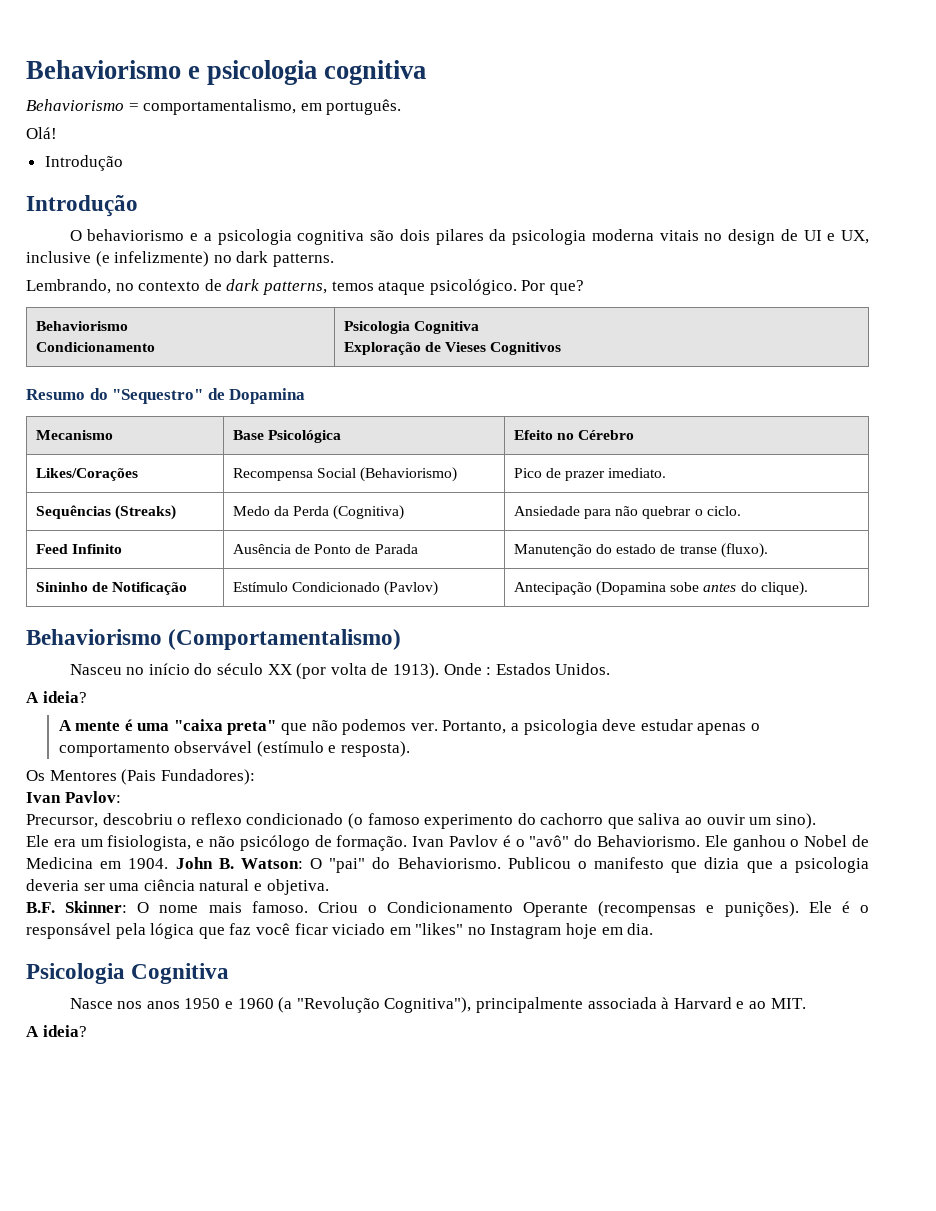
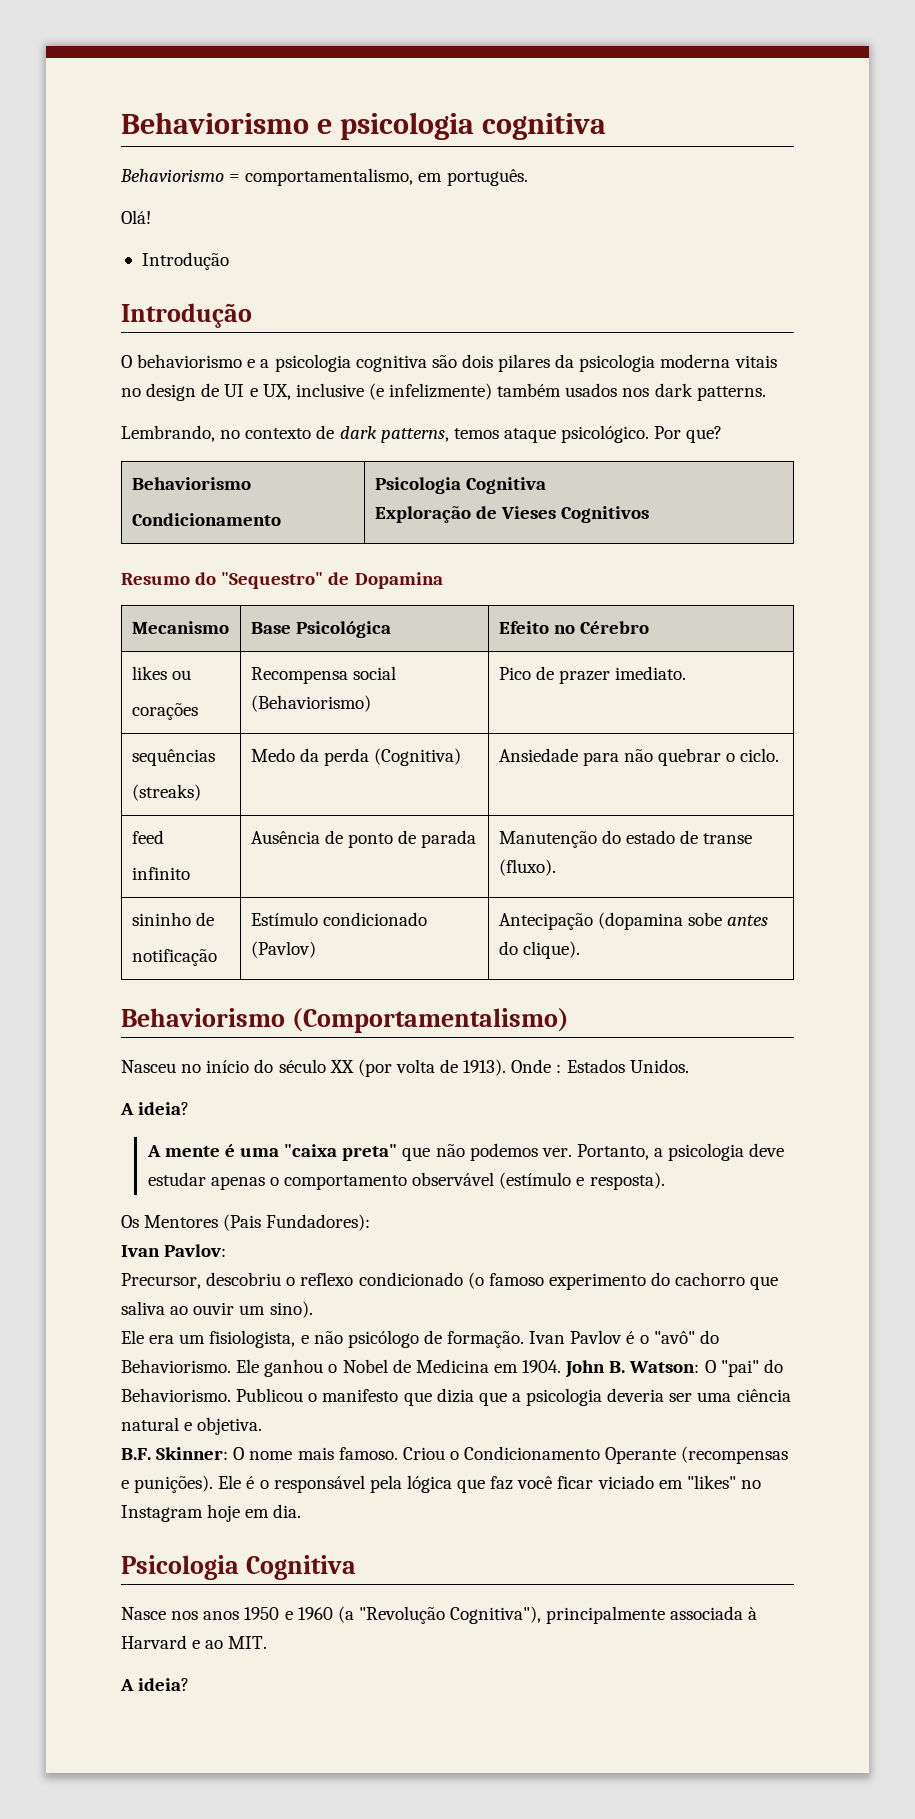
[213,255,232,263] no -> [497,383,650,397] também usados nos
[35,468,138,481] Likes/Corações -> [131,666,191,680] [131,703,198,720] likes ou // corações
[317,468,357,478] Social -> [352,666,396,680] social
[35,505,177,520] Sequências (Streaks) -> [131,749,215,766] [131,784,201,801] sequências // (streaks)
[293,506,330,516] Perda -> [323,748,369,766] perda
[35,544,123,554] Feed Infinito -> [131,830,164,844] [131,867,190,880] feed // infinito
[314,544,418,554] Ponto de Parada -> [347,830,477,848] ponto de parada
[35,582,188,595] Sininho de Notificação -> [131,912,214,926] [131,949,217,966] sininho de // notificação
[292,582,381,592] Condicionado -> [322,912,427,926] condicionado
[596,581,667,596] (Dopamina -> [597,912,683,930] (dopamina

